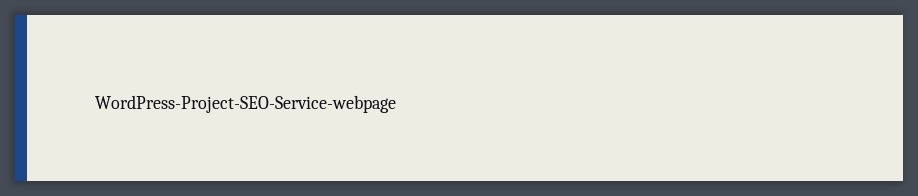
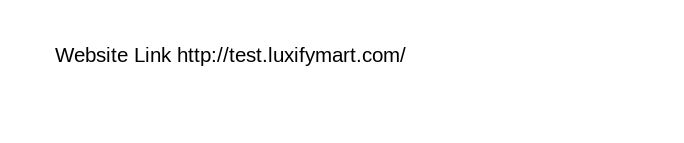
[95,95,396,113] WordPress-Project-SEO-Service-webpage -> [55,47,406,66] Website Link http://test.luxifymart.com/

